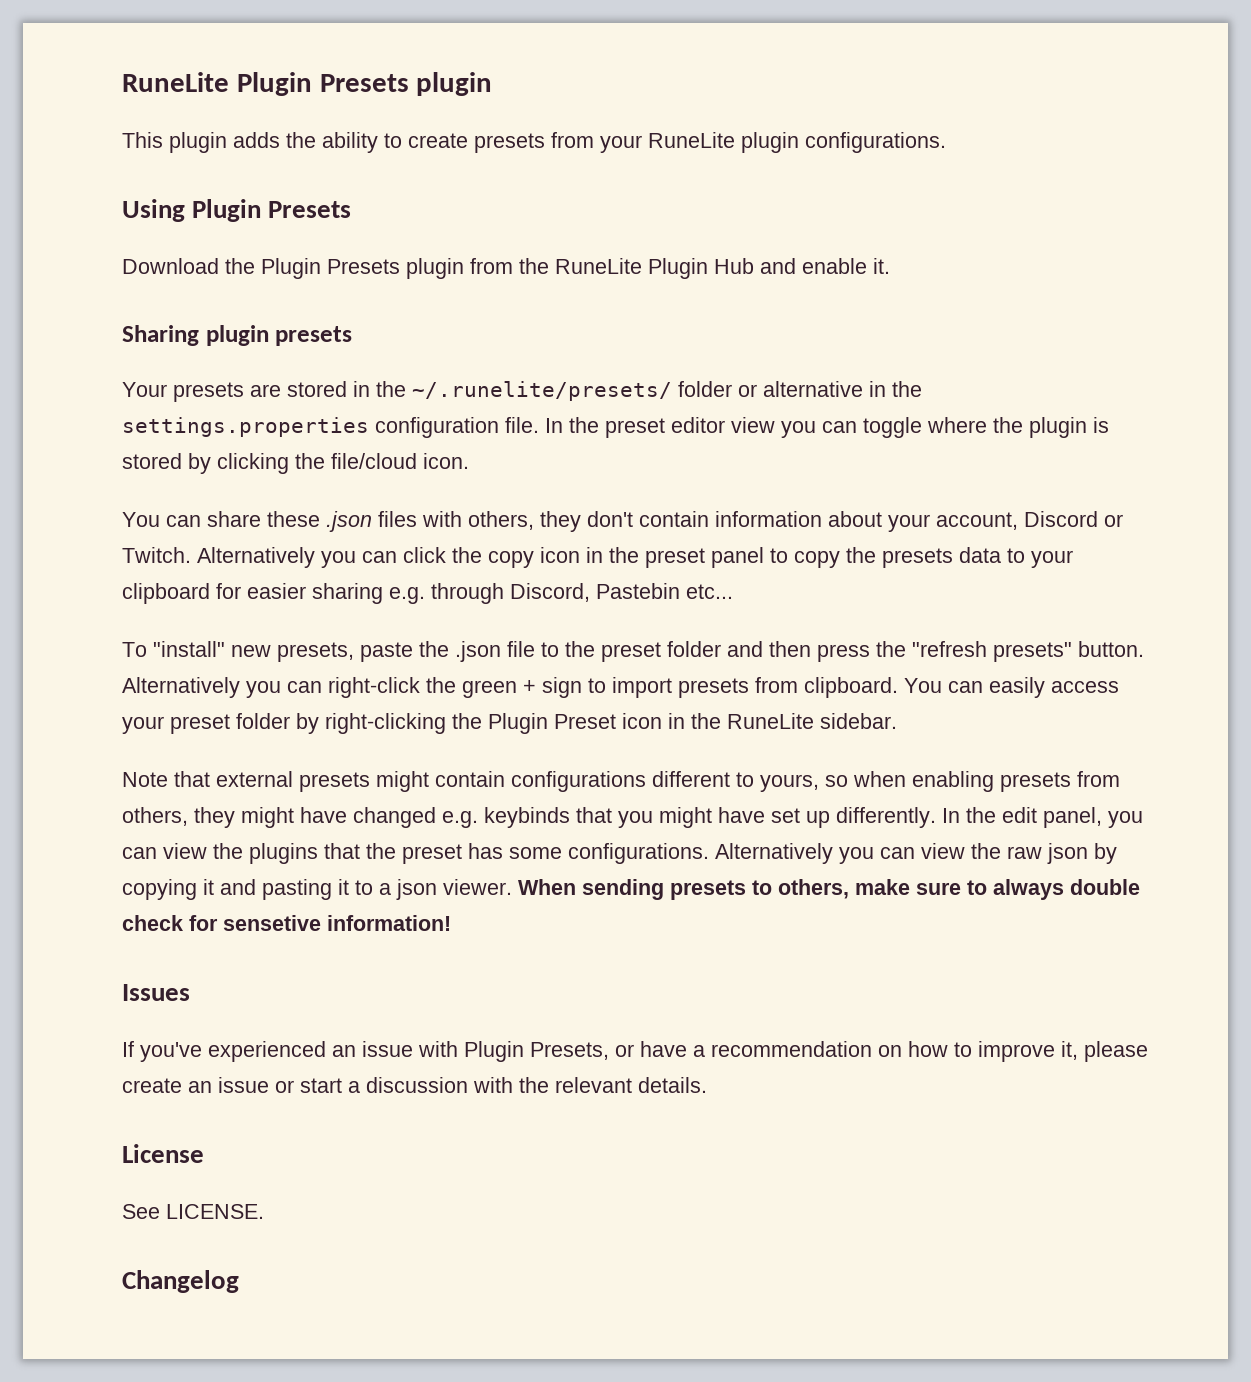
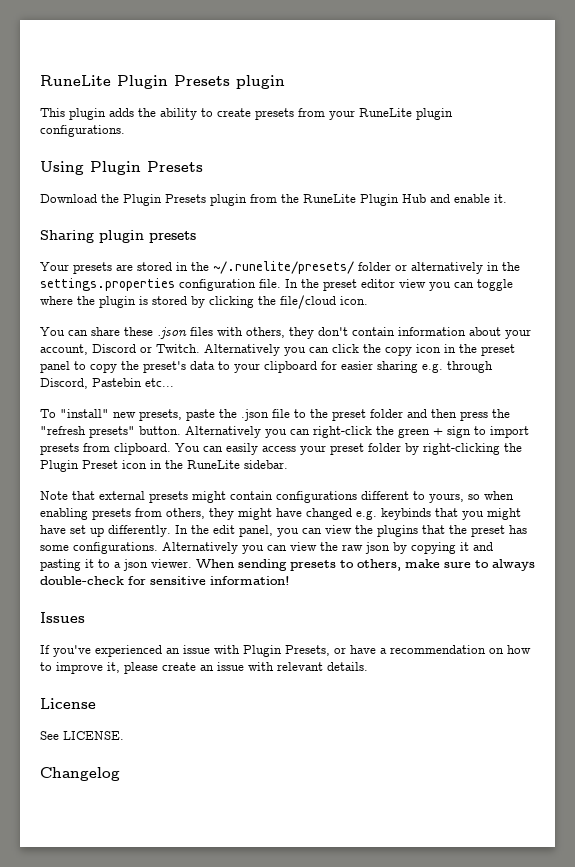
[763,381,863,397] alternative -> [411,262,483,274] alternatively
[882,548,953,568] presets -> [143,361,186,373] preset's
[1070,879,1140,895] [122,915,321,931] double check for sensetive -> [40,576,206,585] double-check for sensitive
[275,1077,549,1093] or start a discussion with the -> [248,662,274,671] with

